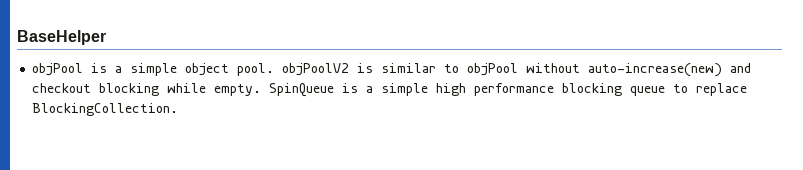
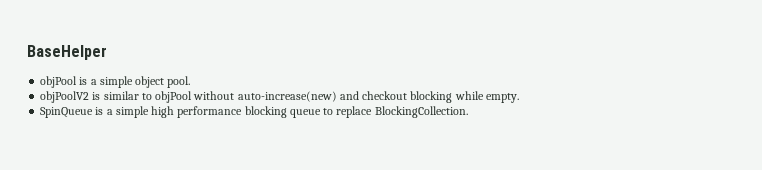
(275, 69) none -> (191, 82) //
(262, 90) none -> (519, 98) //

